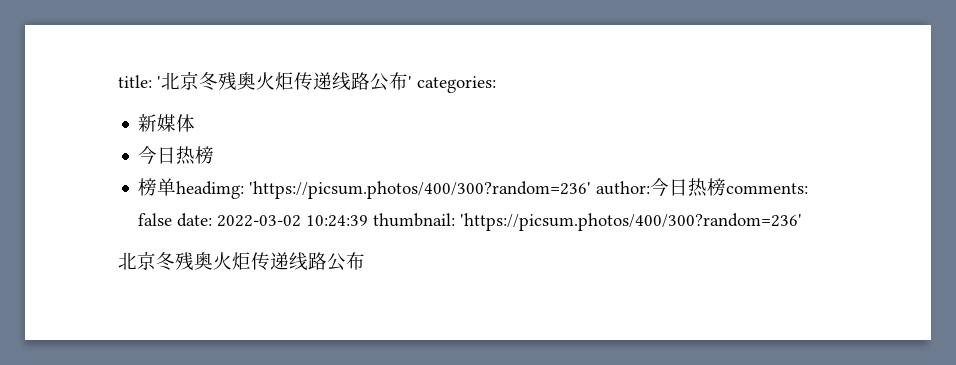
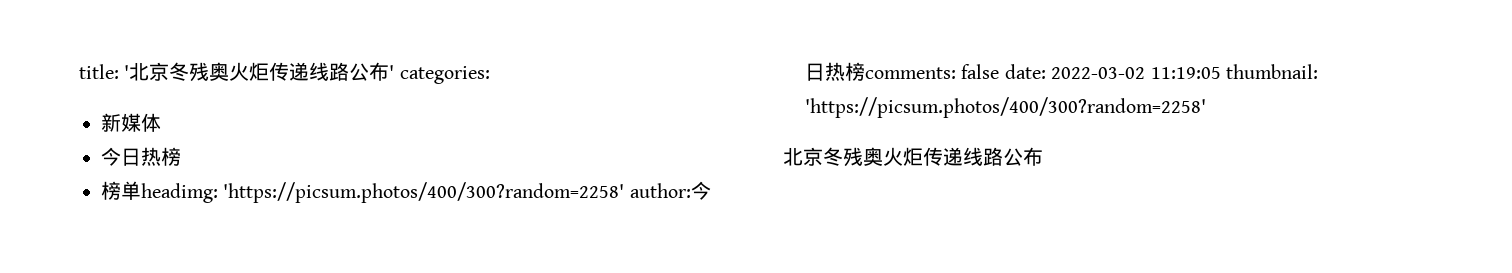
[249,181,592,199] 'https://picsum.photos/400/300?random=236' -> [223,182,625,203] 'https://picsum.photos/400/300?random=2258'
[306,213,803,231] 10:24:39 thumbnail: 'https://picsum.photos/400/300?random=236' -> [1150,64,1318,79] [805,97,1206,118] 11:19:05 thumbnail: 'https://picsum.photos/400/300?random=2258'

